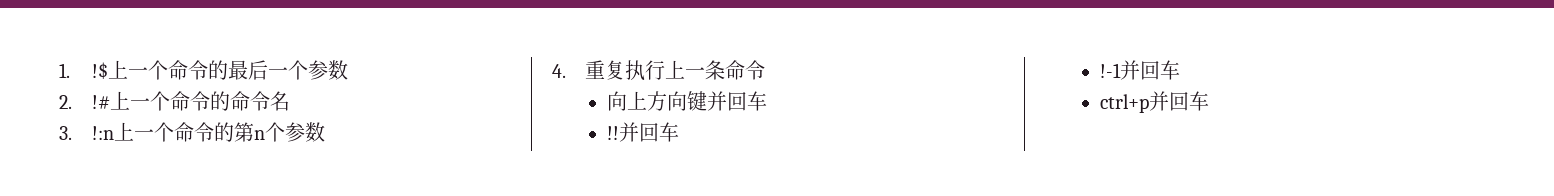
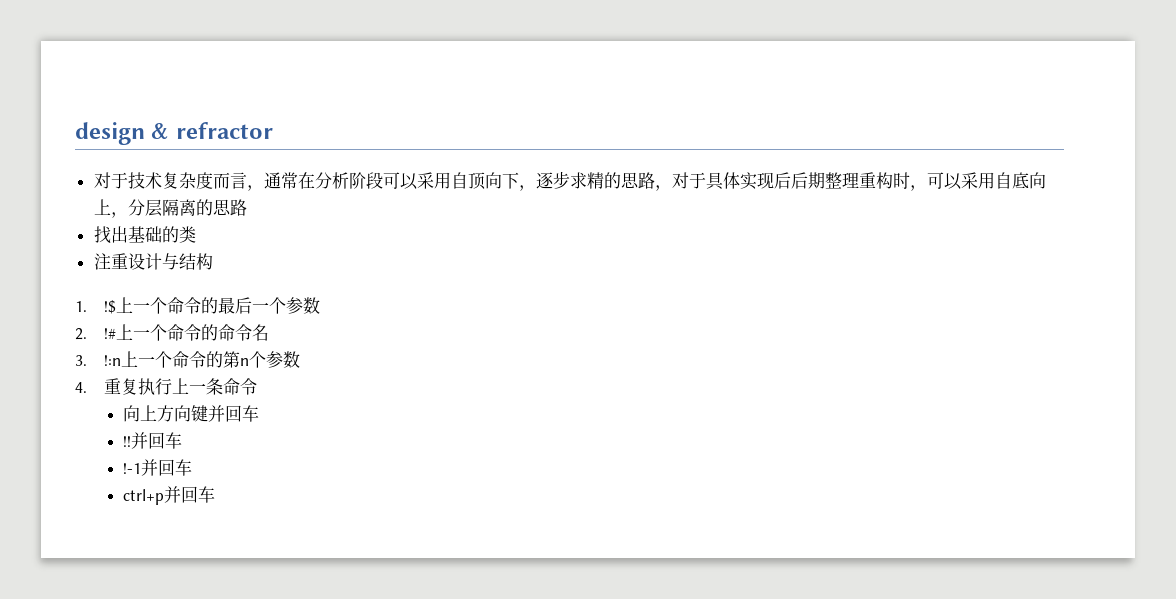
(59, 70) none -> [75,122,273,145] [93,171,1046,191] [93,199,247,218] [93,226,196,244] [93,253,213,270] design & refractor // 对于技术复杂度而言，通常在分析阶段可以采用自顶向下，逐步求精的思路，对于具体实现后后期整理重构时，可以采用自底向上，分层隔离的思路 // 找出基础的类 // 注重设计与结构 //

